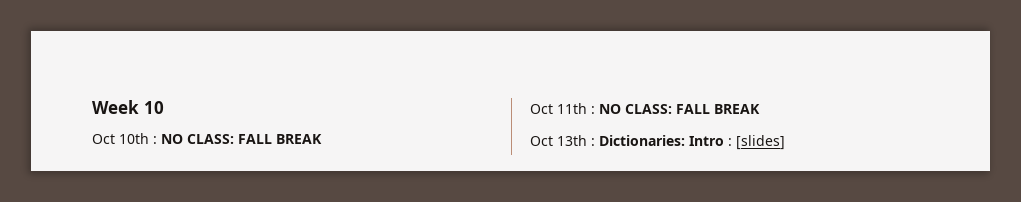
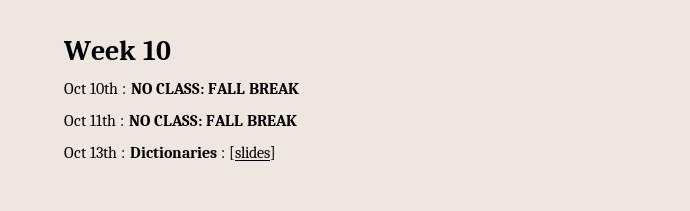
[599,135,724,146] Dictionaries: Intro -> [129,146,217,158] Dictionaries

